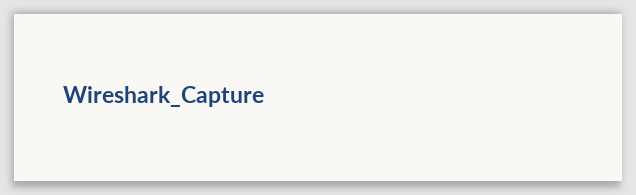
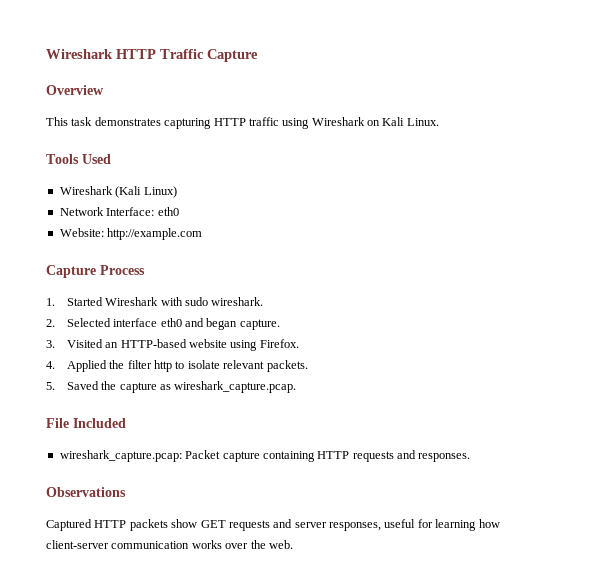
[63,86,264,107] Wireshark_Capture -> [46,49,258,62] [46,85,104,95] [46,117,439,129] [46,154,111,164] [59,186,177,198] [59,207,179,216] [59,228,203,240] [46,265,145,278] [46,297,264,306] [46,318,280,330] [46,339,299,351] [46,360,308,372] [46,381,297,393] [46,418,126,428] [59,450,471,462] [46,487,126,497] [46,519,500,531] [46,540,293,549] Wireshark HTTP Traffic Capture // Overview // This task demonstrates capturing HTTP traffic using Wireshark on Kali Linux. // Tools Used // Wireshark (Kali Linux) // Network Interface: eth0 // Website: http://example.com // Capture Process // 1. Started Wireshark with sudo wireshark. // 2. Selected interface eth0 and began capture. // 3. Visited an HTTP-based website using Firefox. // 4. Applied the filter http to isolate relevant packets. // 5. Saved the capture as wireshark_capture.pcap. // File Included // wireshark_capture.pcap: Packet capture containing HTTP requests and responses. // Observations // Captured HTTP packets show GET requests and server responses, useful for learning how client-server communication works over the web.

